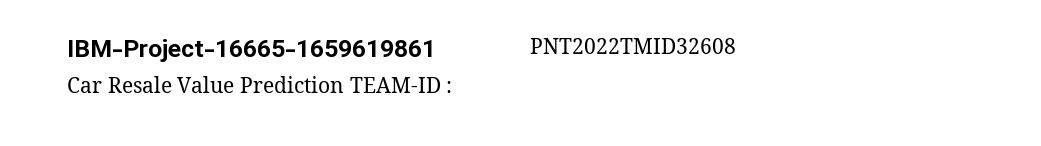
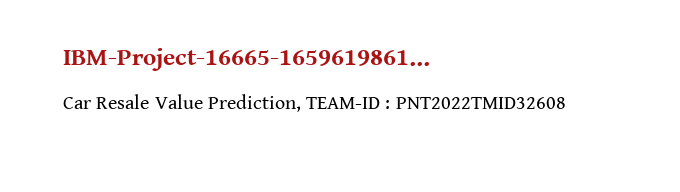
[67,39,436,62] IBM-Project-16665-1659619861 -> [63,48,430,71] IBM-Project-16665-1659619861...
[240,76,345,93] Prediction -> [207,94,301,112] Prediction,

